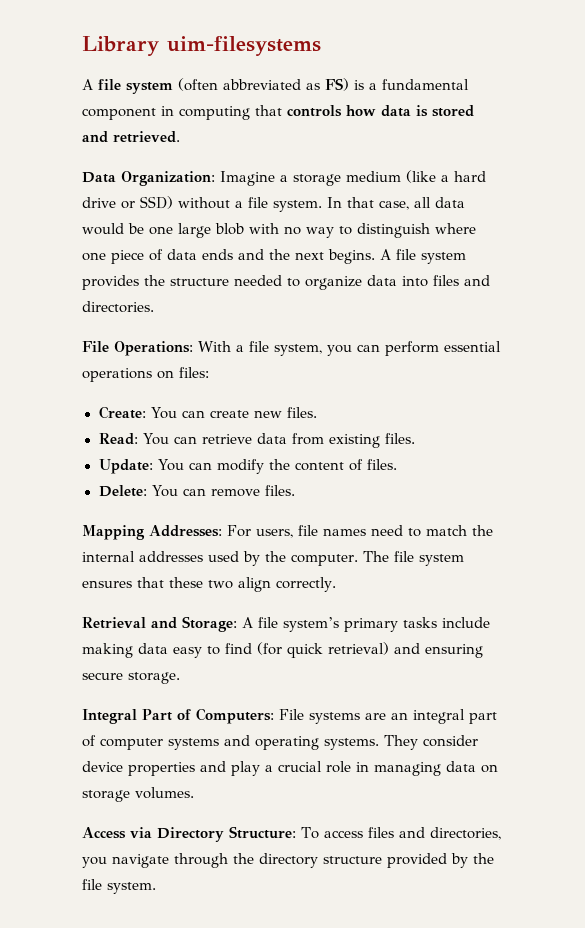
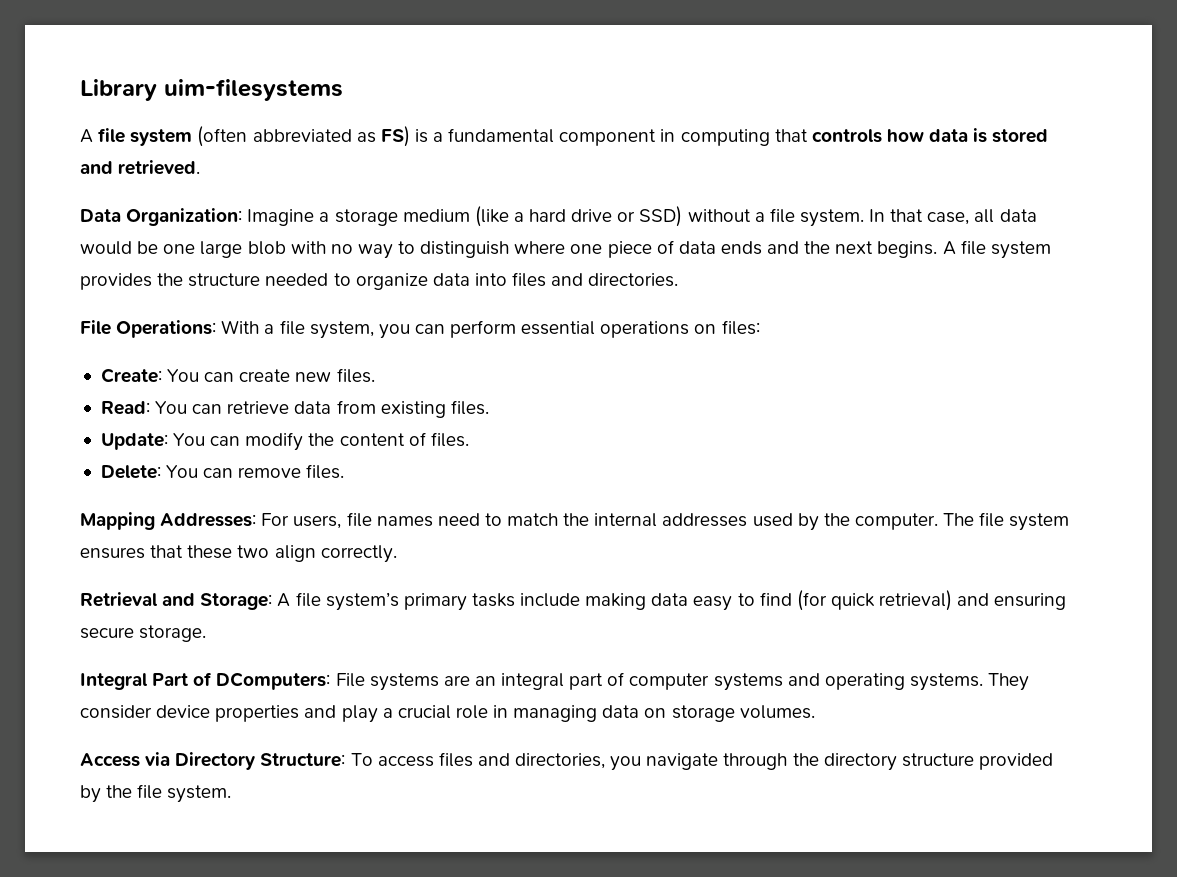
[196,708,274,724] Computers: -> [216,672,331,690] DComputers:

